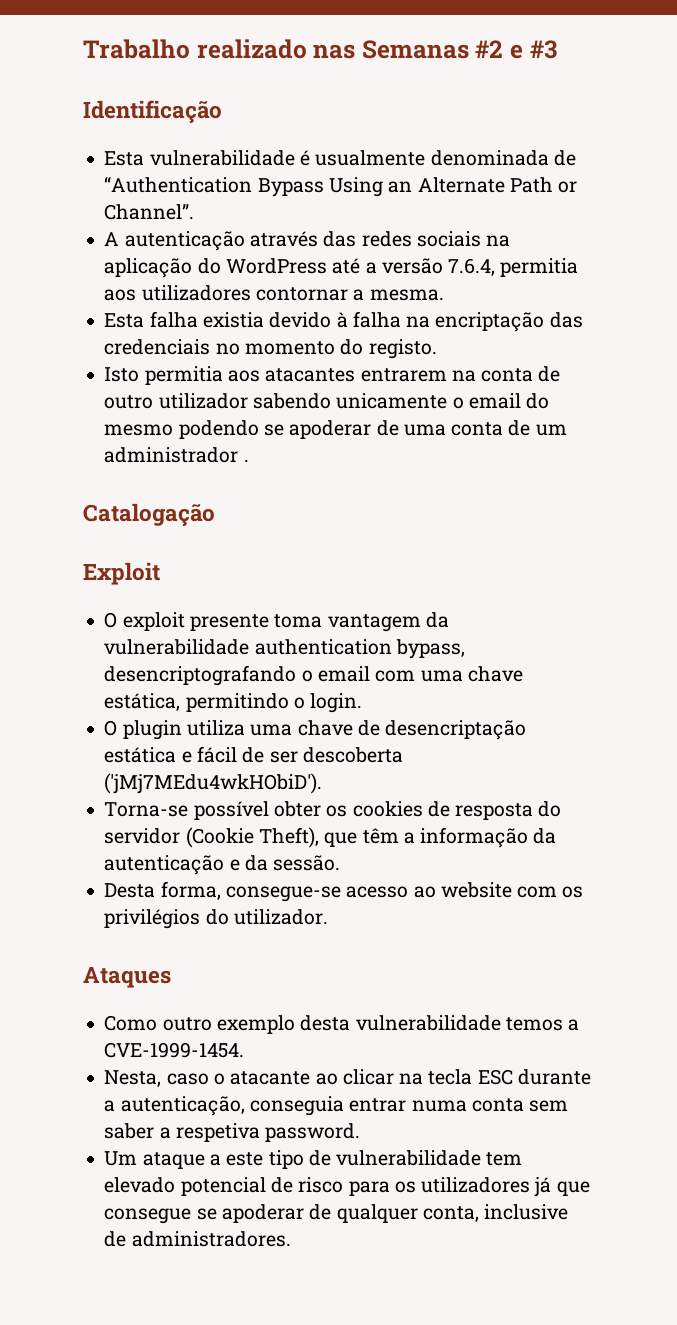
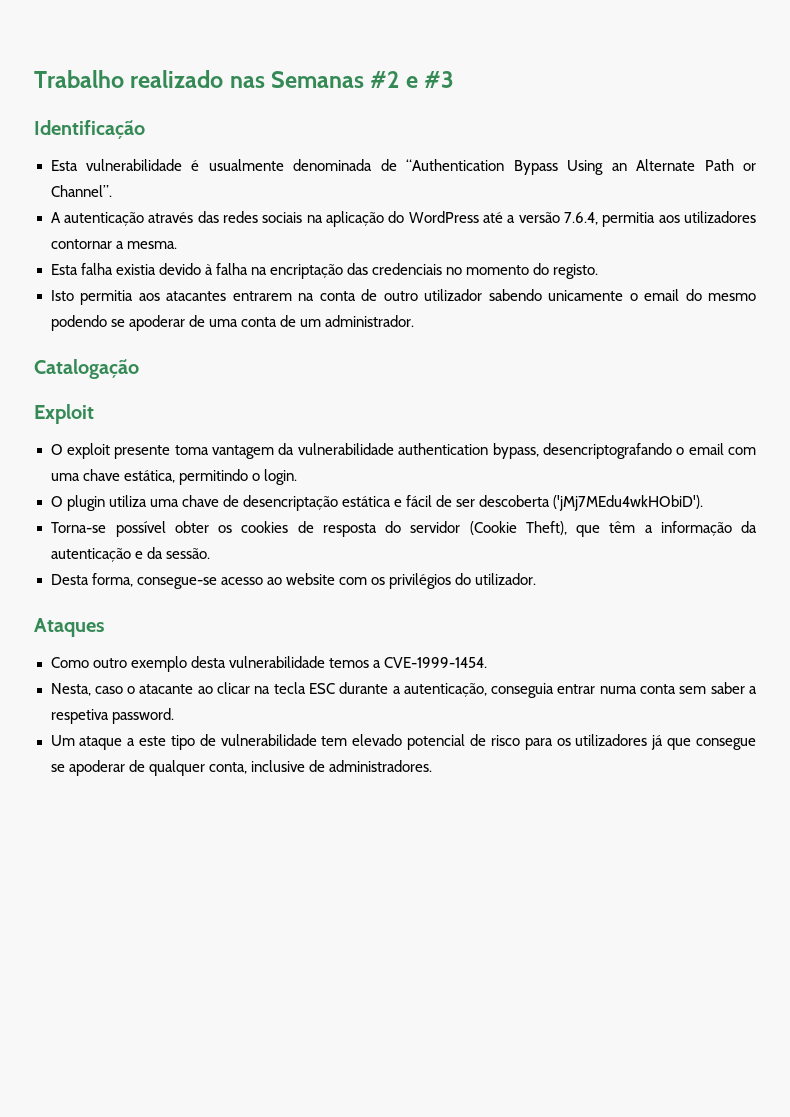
[104,447,249,463] administrador . -> [324,315,414,327] administrador.

